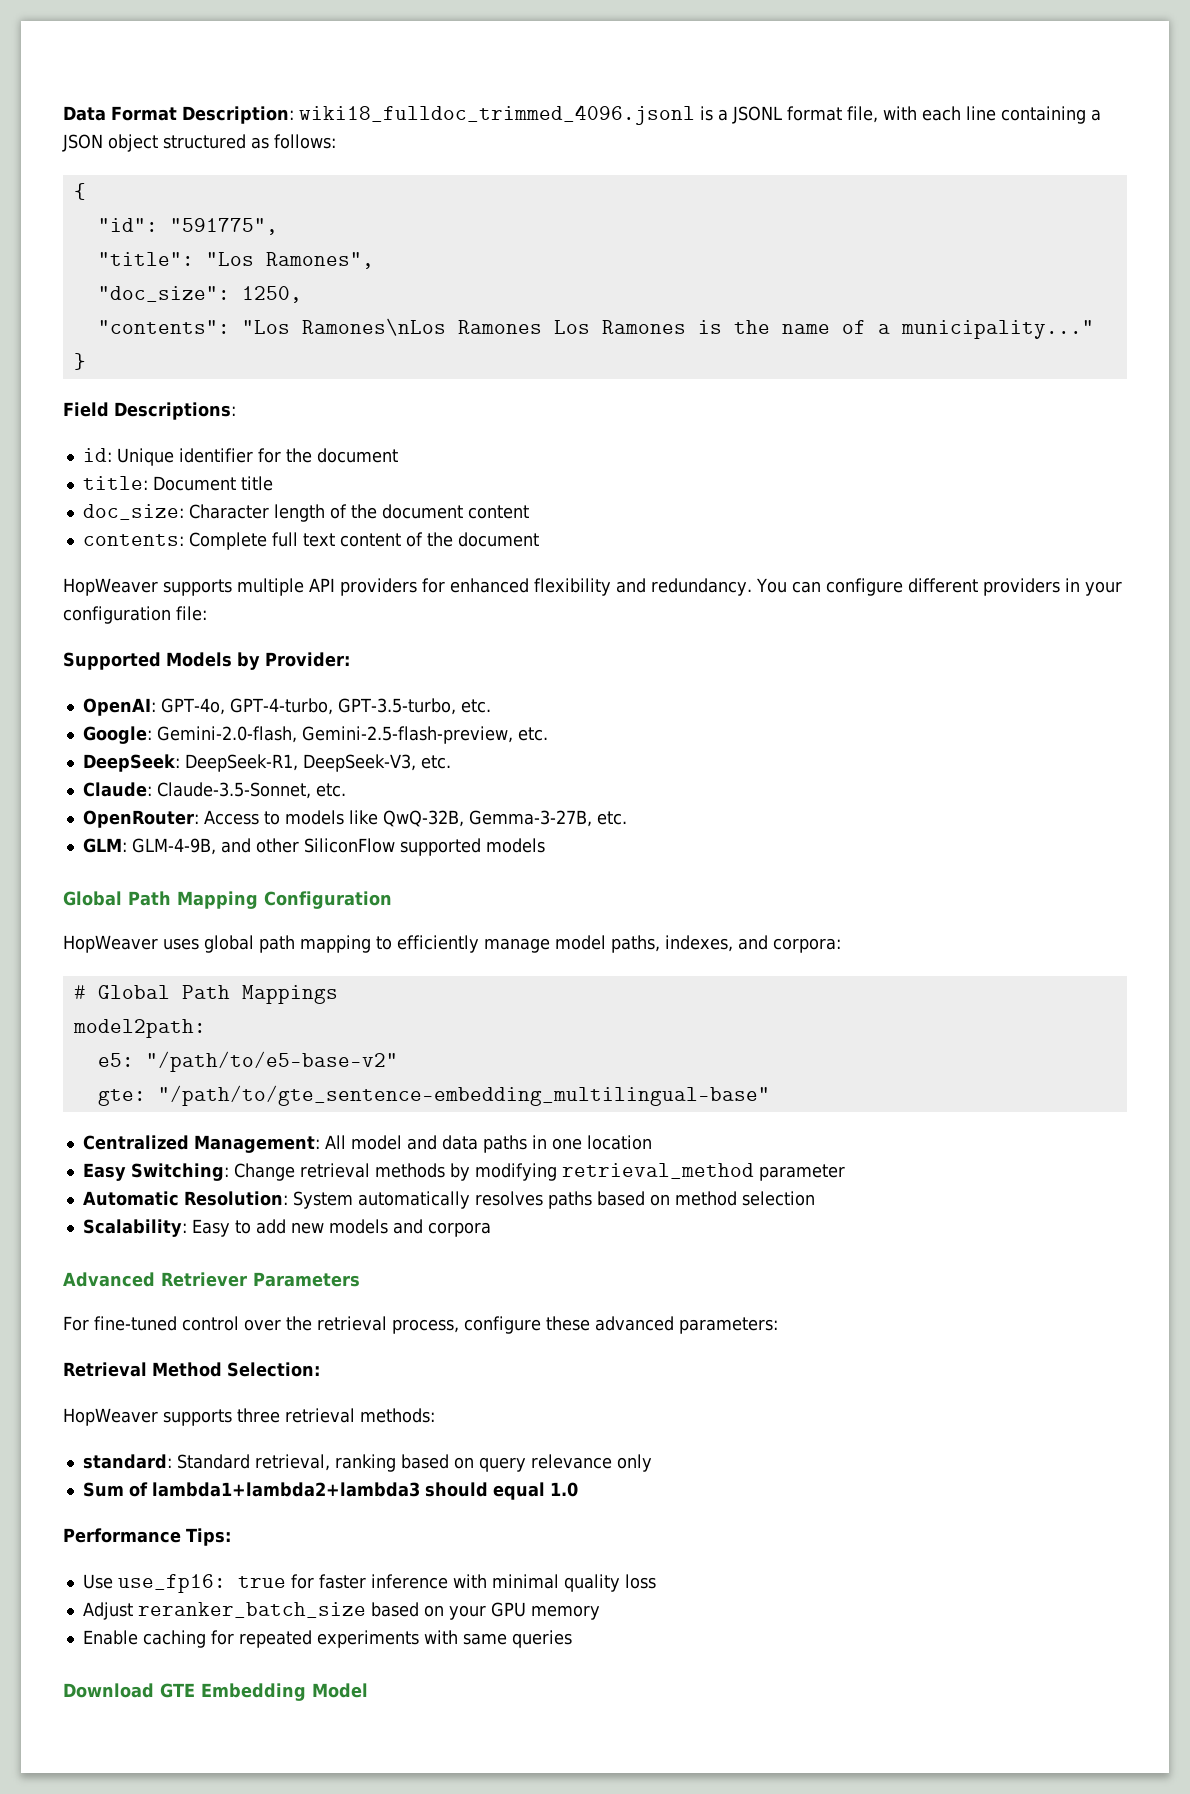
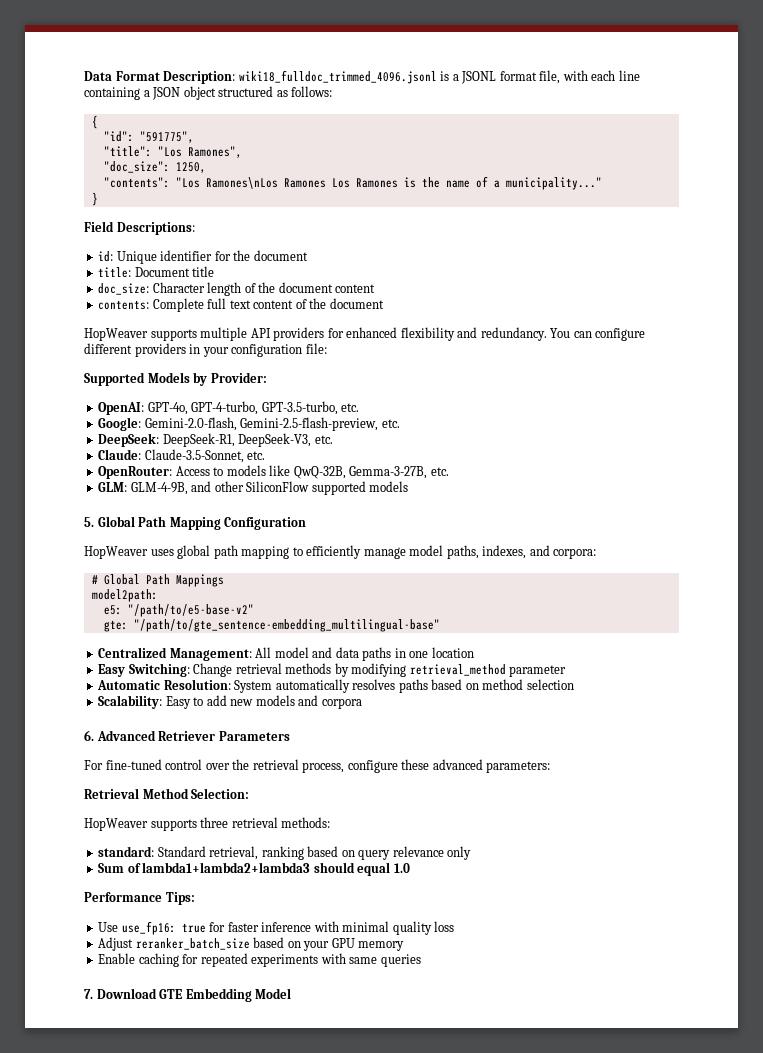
(545, 845) none -> [84,517,94,527] 5.
(491, 1229) none -> [84,730,94,741] 6.
(572, 1639) none -> [84,989,93,999] 7.

